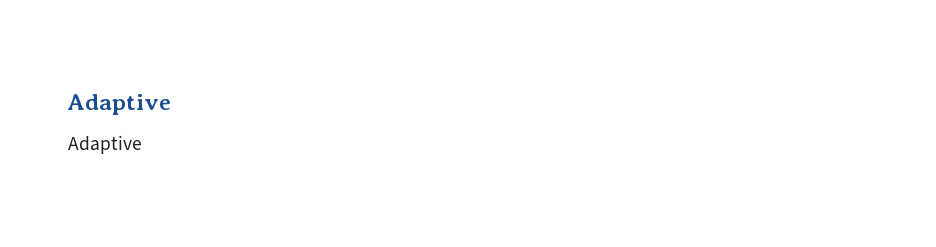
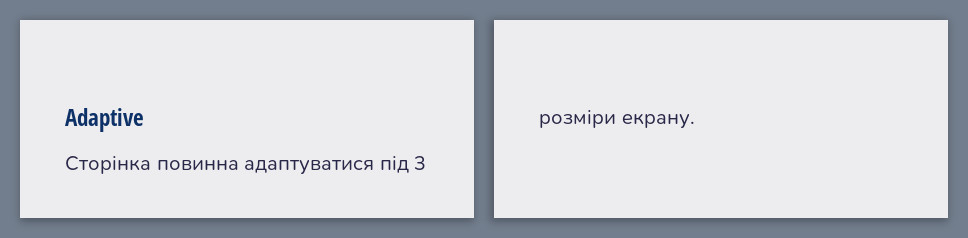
[68,135,142,154] Adaptive -> [65,156,427,175] [539,110,695,129] Cторінка повинна адаптуватися під 3 розміри екрану.

